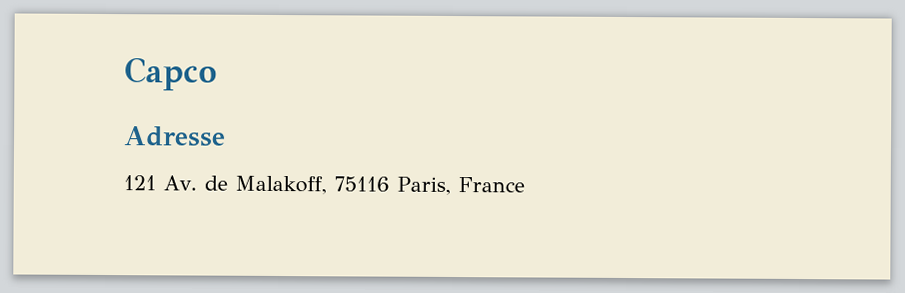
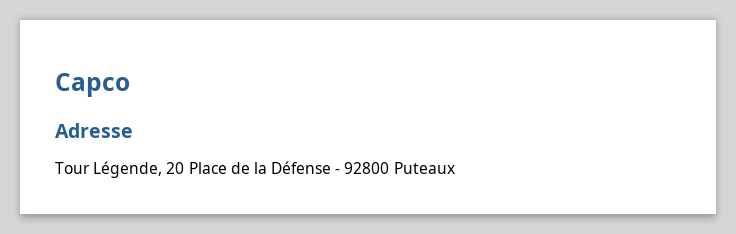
[123,175,525,195] 121 Av. de Malakoff, 75116 Paris, France -> [55,161,455,178] Tour Légende, 20 Place de la Défense - 92800 Puteaux

